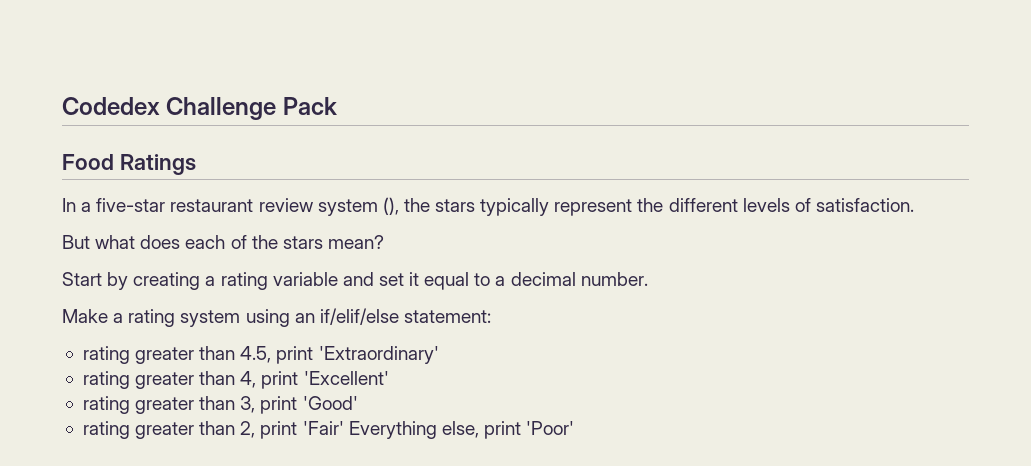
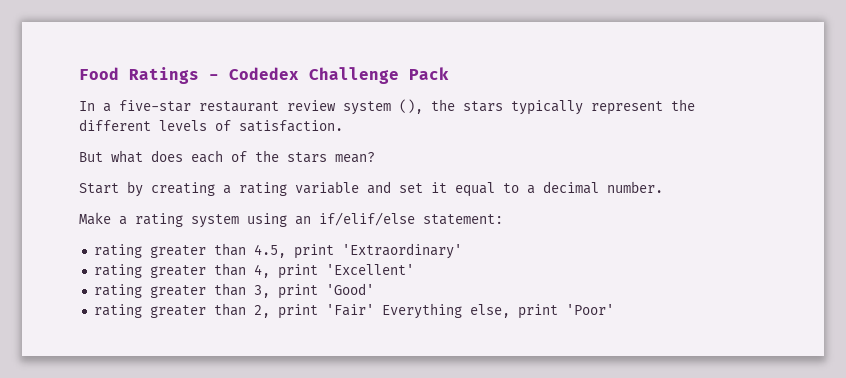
(62, 106) none -> [79,67,219,84] Food Ratings -
[62,154,196,175] // Food Ratings -> (449, 73) none

